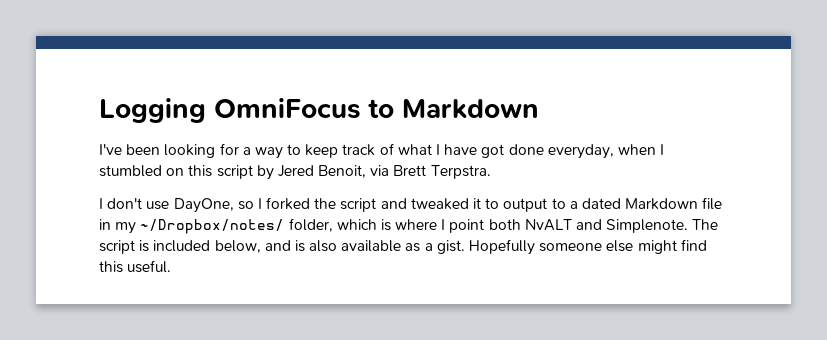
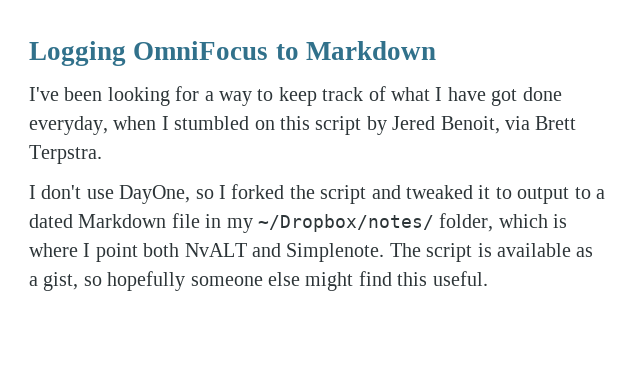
[153,239,536,255] included below, and is also available as a gist. Hopefully -> [496,243,594,257] [29,271,186,291] available as a gist, so hopefully

